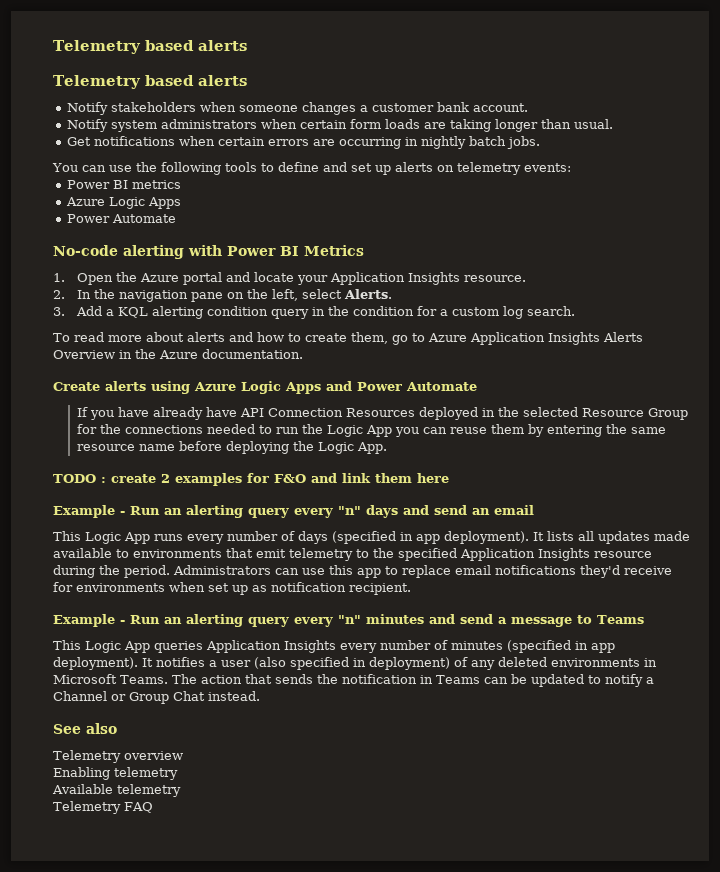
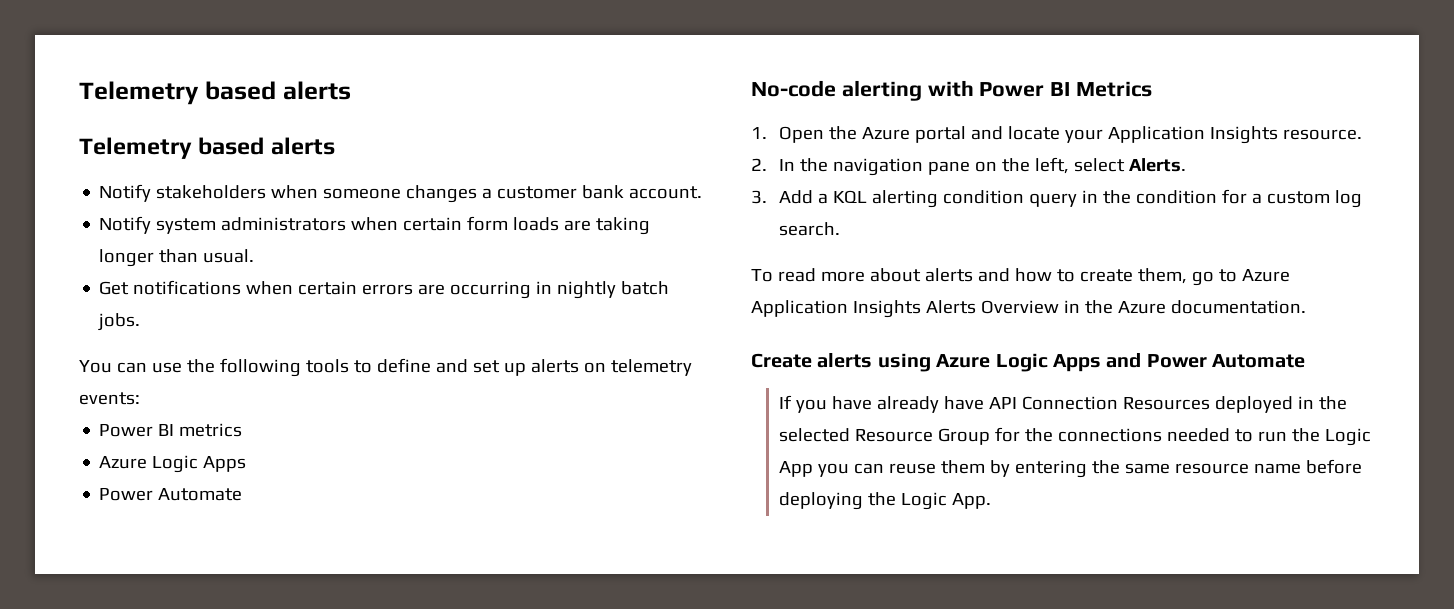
[53,473,449,486] [53,505,534,518] [53,531,690,544] [53,548,652,561] [53,565,672,578] [53,582,411,595] [53,614,644,627] [53,640,615,653] [53,657,657,670] [53,674,654,687] [53,691,260,704] [53,723,117,734] [53,750,183,763] [53,767,178,780] [52,784,181,797] [53,801,153,814] // TODO : create 2 examples for F&O and link them here // Example - Run an alerting query every "n" days and send an email // This Logic App runs every number of days (specified in app deployment). It lists all updates made available to environments that emit telemetry to the specified Application Insights resource during the period. Administrators can use this app to replace email notifications they'd receive for environments when set up as notification recipient. // Example - Run an alerting query every "n" minutes and send a message to Teams // This Logic App queries Application Insights every number of minutes (specified in app deployment). It notifies a user (also specified in deployment) of any deleted environments in Microsoft Teams. The action that sends the notification in Teams can be updated to notify a Channel or Group Chat instead. // See also // Telemetry overview // Enabling telemetry // Available telemetry // Telemetry FAQ -> (992, 501) none

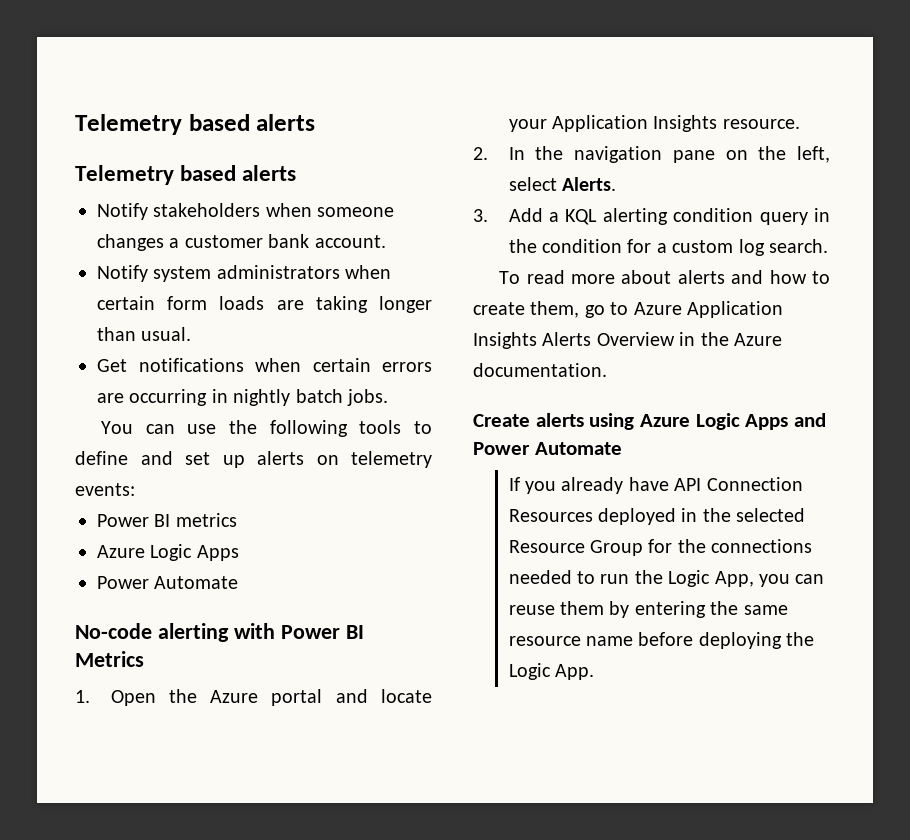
[832,396,873,410] have -> (557, 487) none
[779,461,814,477] App -> [714,571,754,587] App,

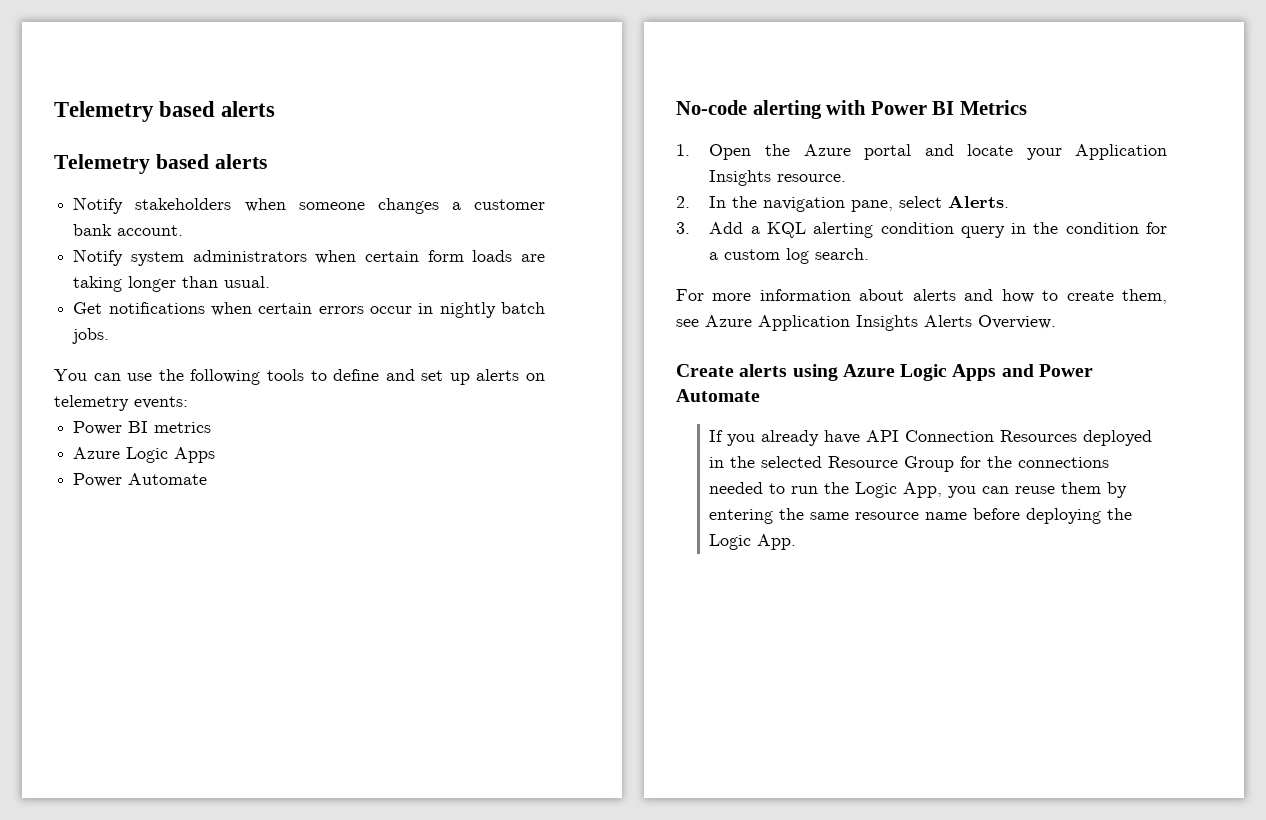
[97,389,208,406] are occurring -> [369,306,412,314] occur
[672,146,830,163] pane on the left, -> [851,200,894,212] pane,
[499,270,616,284] To read more -> [676,289,851,301] For more information
[584,302,629,318] go to -> [676,319,699,327] see
[596,332,782,346] [473,363,607,377] Overview in the Azure documentation. -> [978,315,1056,329] Overview.

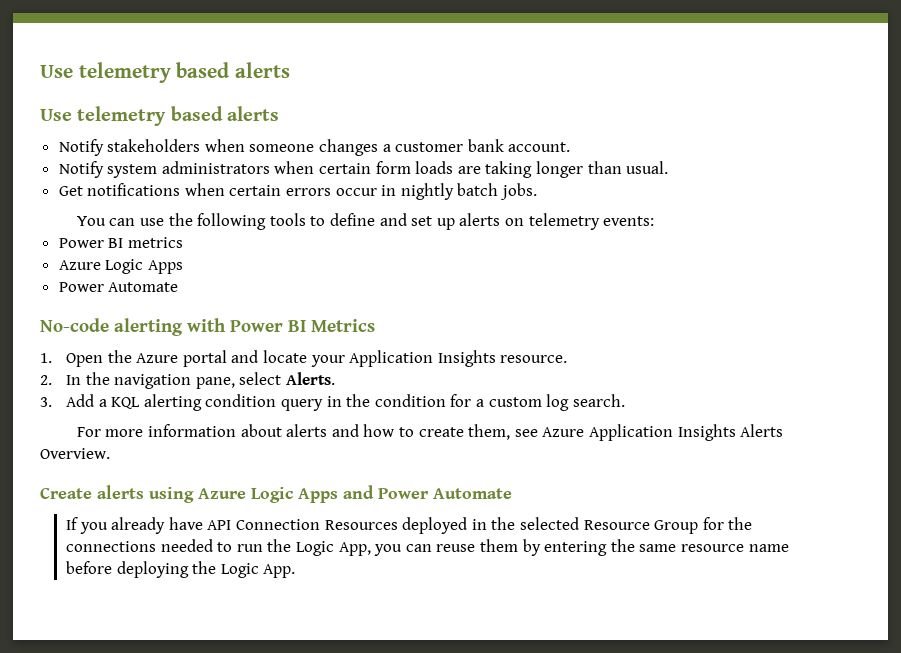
[54,101,276,122] [54,154,150,174] Telemetry based alerts // Telemetry -> [40,62,290,83] [40,106,167,126] Use telemetry based alerts // Use telemetry

